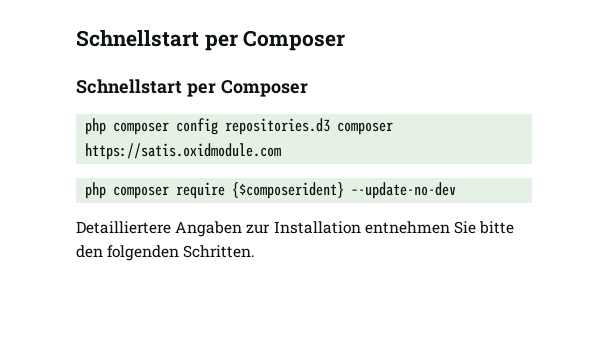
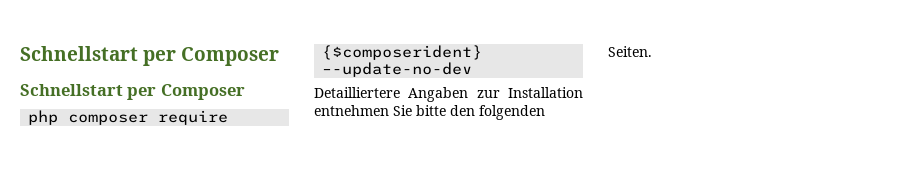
[85,118,394,135] [85,143,282,160] // php composer config repositories.d3 composer https://satis.oxidmodule.com -> (245, 92) none
[183,245,256,258] Schritten. -> [608,46,652,57] Seiten.

